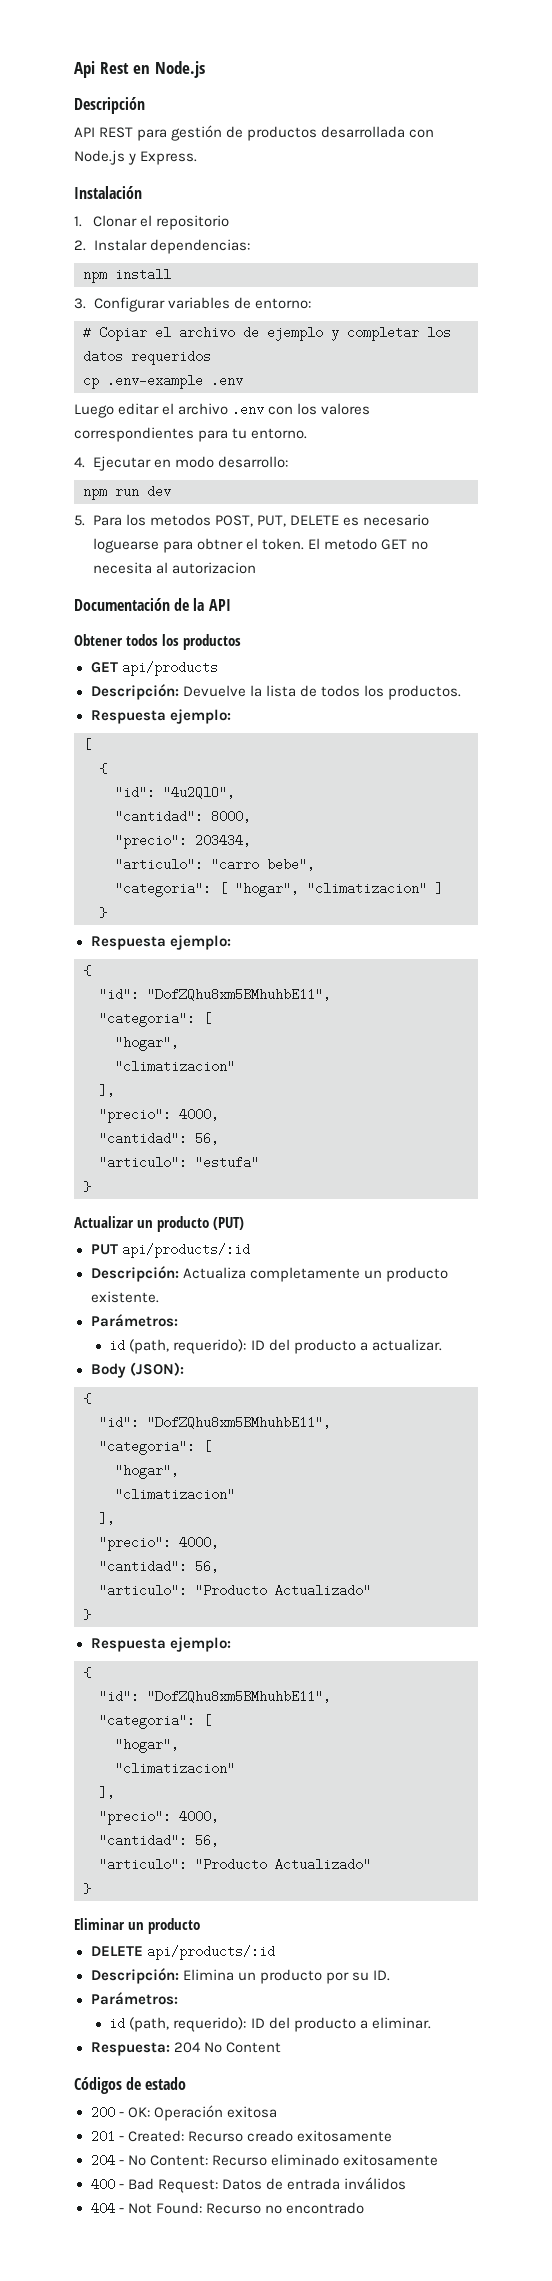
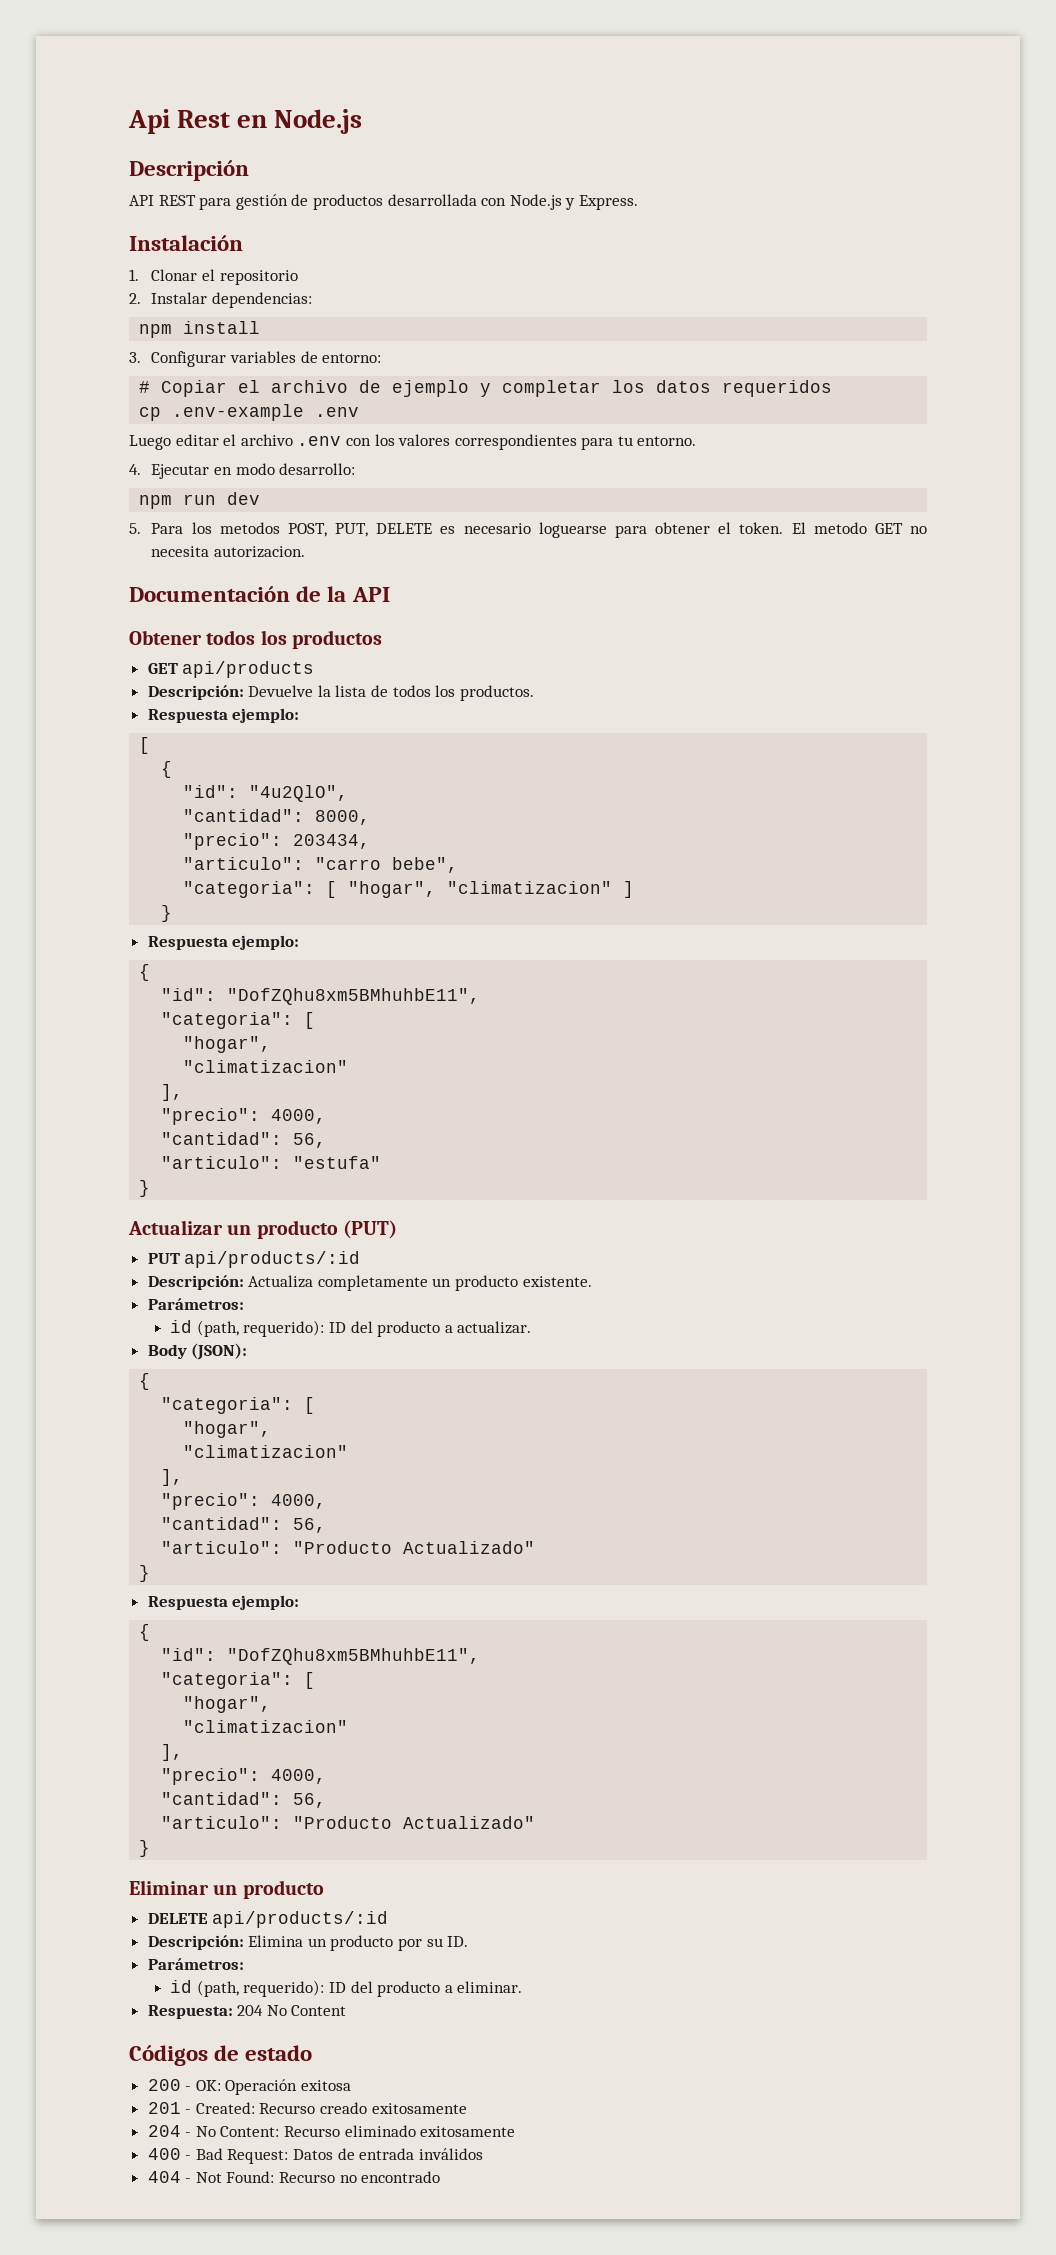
[196,538,243,550] obtner -> [655,522,711,534] obtener
[155,562,256,574] al autorizacion -> [214,546,306,558] autorizacion.
[99,1416,331,1429] // "id": "DofZQhu8xm5BMhuhbE11", -> (151, 1381) none

